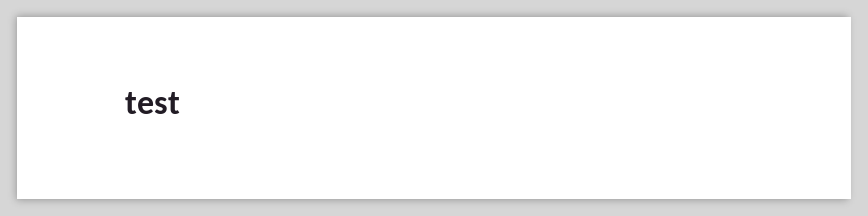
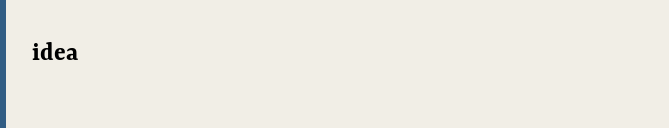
[125,92,180,114] test -> [32,42,78,60] idea

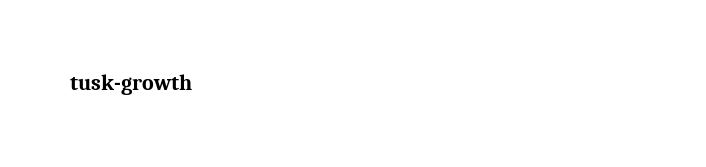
[32,42,78,60] idea -> [70,74,192,95] tusk-growth

